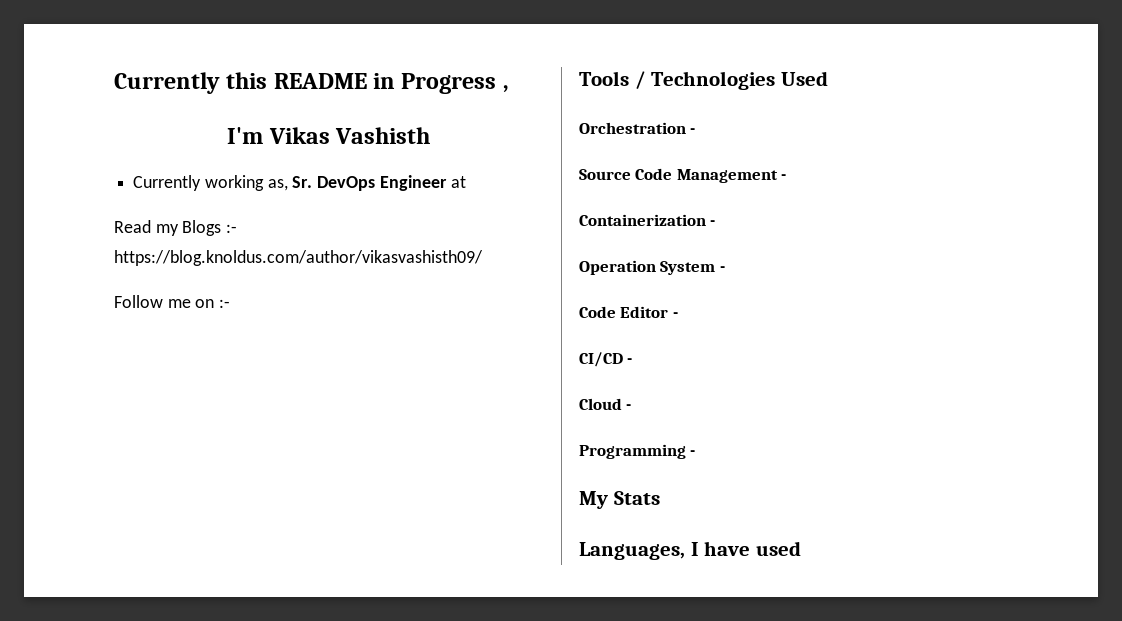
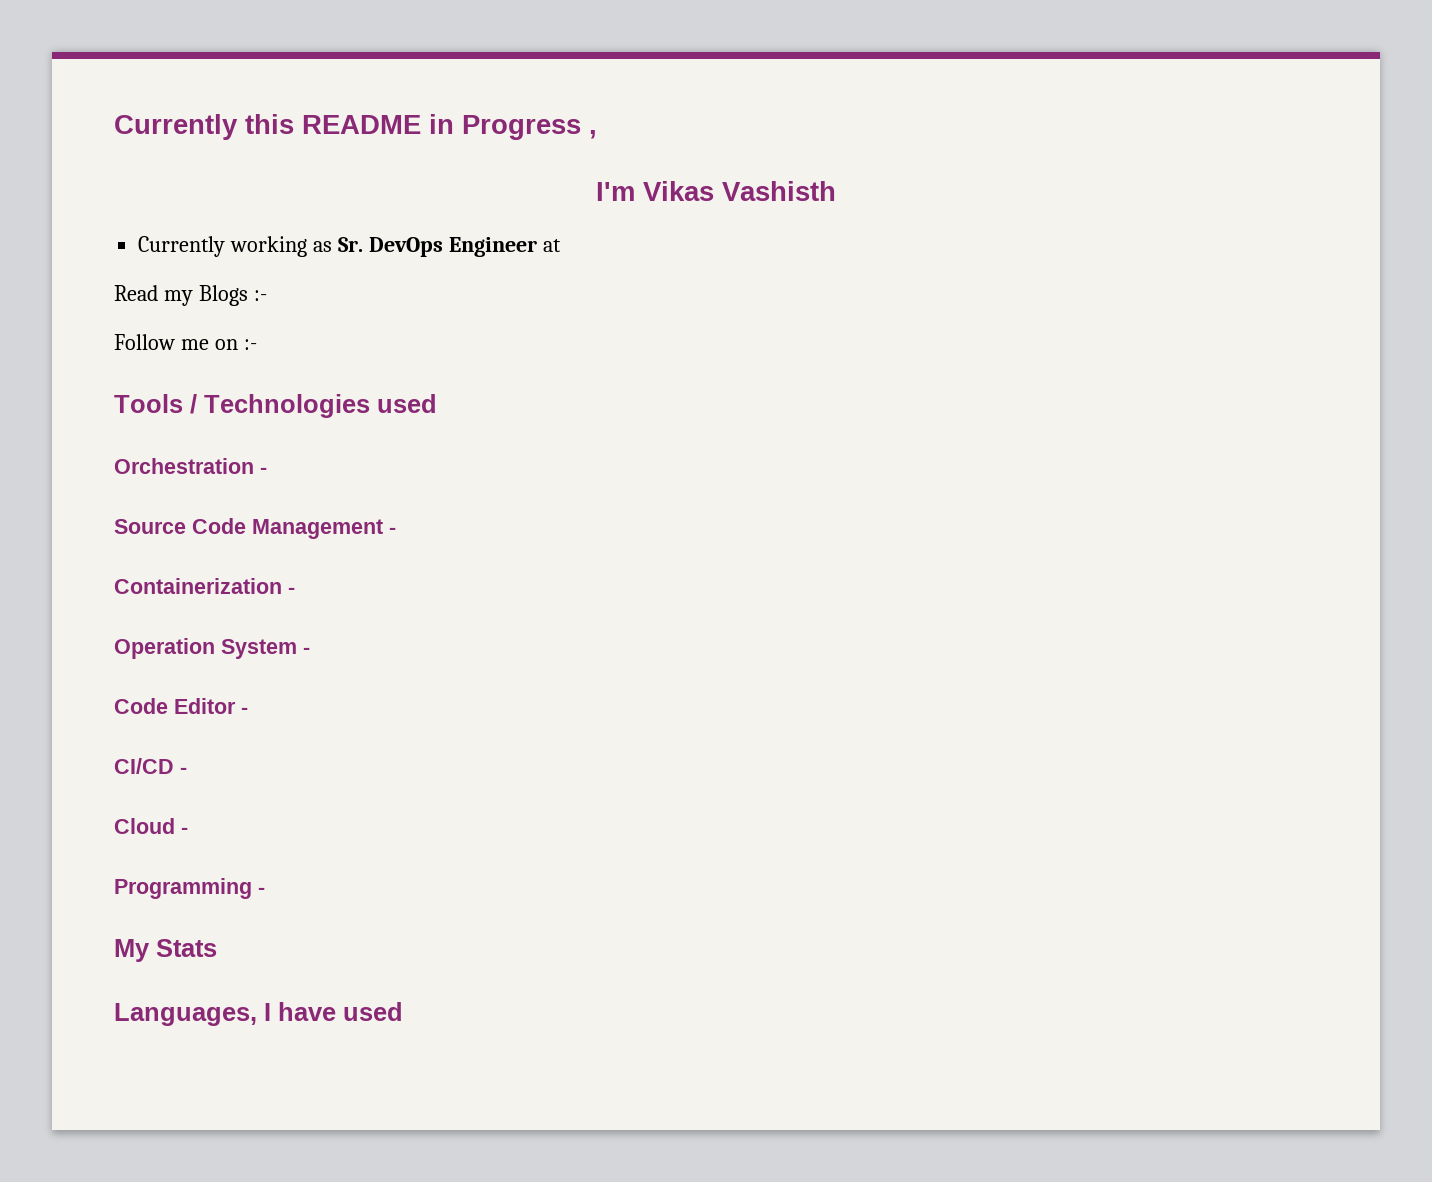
[267,179,288,191] as, -> [313,241,333,252] as
[114,250,483,266] https://blog.knoldus.com/author/vikasvashisth09/ -> (267, 295) none
[781,71,829,86] Used -> [377,394,437,413] used

